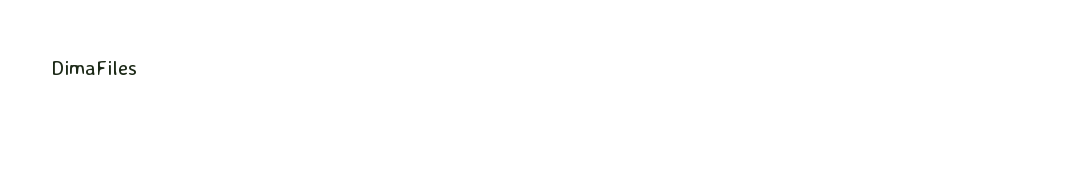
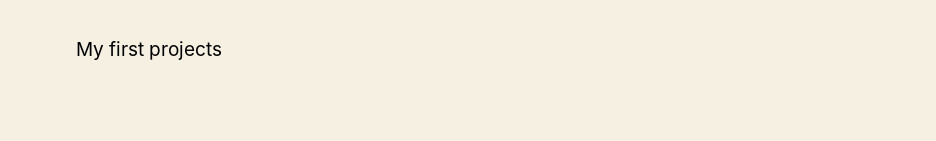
[51,61,137,75] DimaFiles -> [76,41,223,60] My first projects

